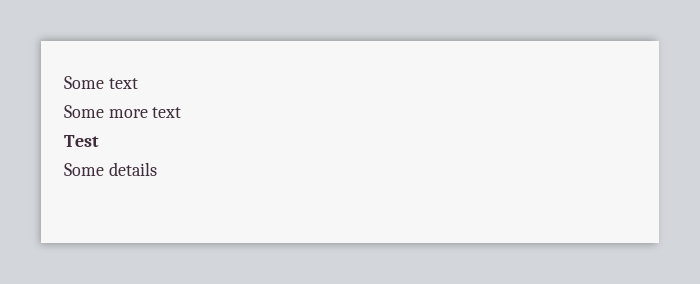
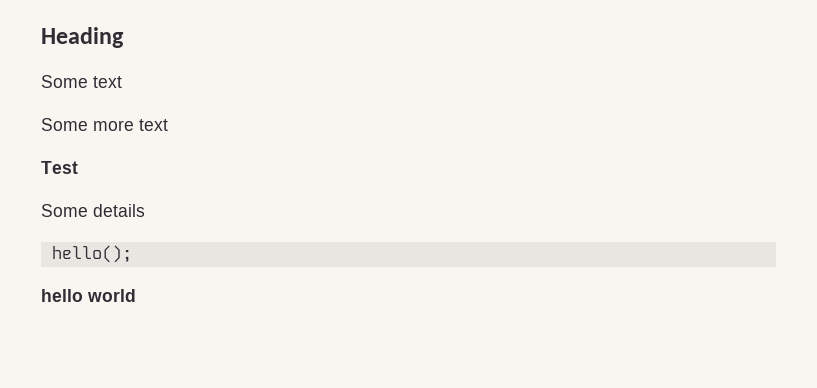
(64, 82) none -> [41,27,124,48] Heading //
(157, 169) none -> [51,245,132,263] [41,289,136,302] // hello(); // hello world

